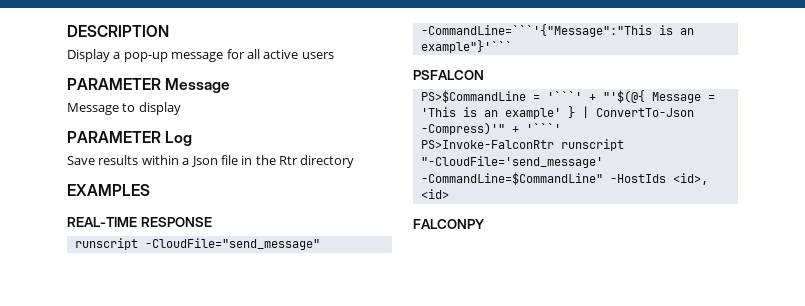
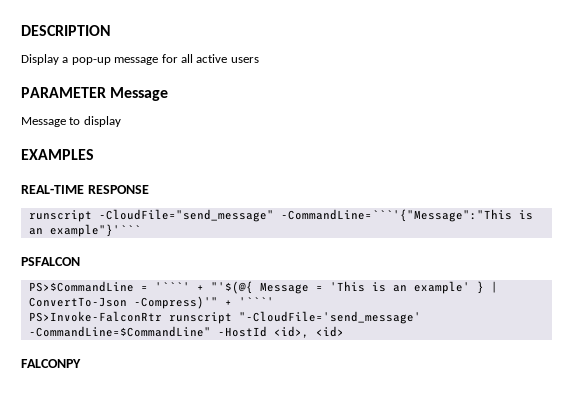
[67,131,193,146] [67,155,355,168] // PARAMETER Log // Save results within a Json file in the Rtr directory -> (121, 121) none
[609,174,666,183] -HostIds -> [217,326,267,337] -HostId

